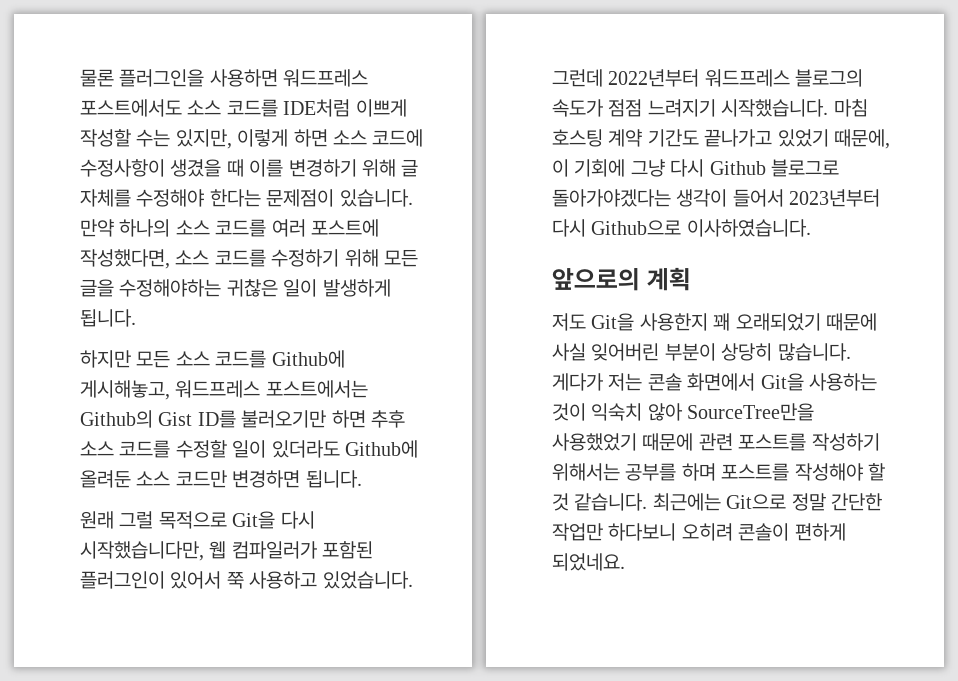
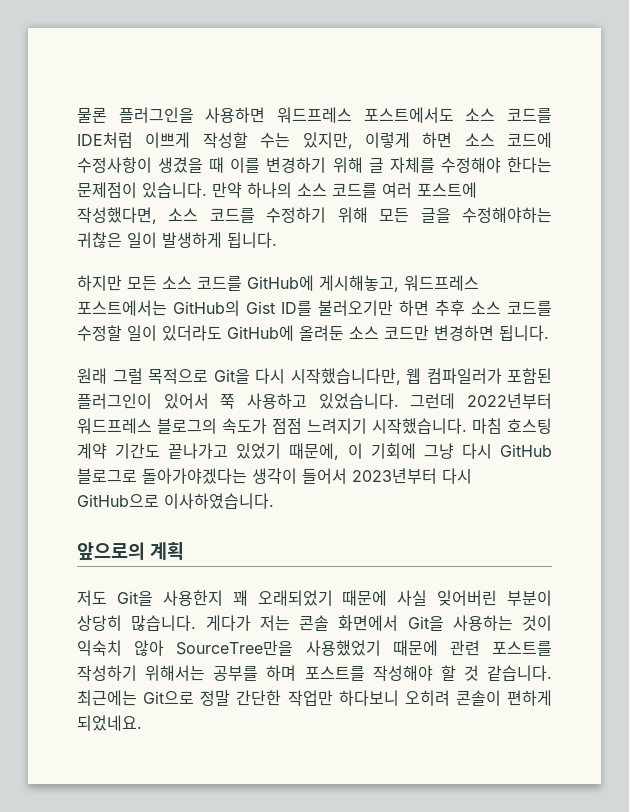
[271,350,345,368] Github에 -> [247,275,314,291] GitHub에
[80,410,153,428] Github의 -> [173,300,240,316] GitHub의
[345,440,418,458] Github에 -> [227,325,294,341] GitHub에
[709,161,766,175] Github -> [499,444,552,457] GitHub
[591,220,682,235] Github으로 -> [77,494,159,507] GitHub으로

